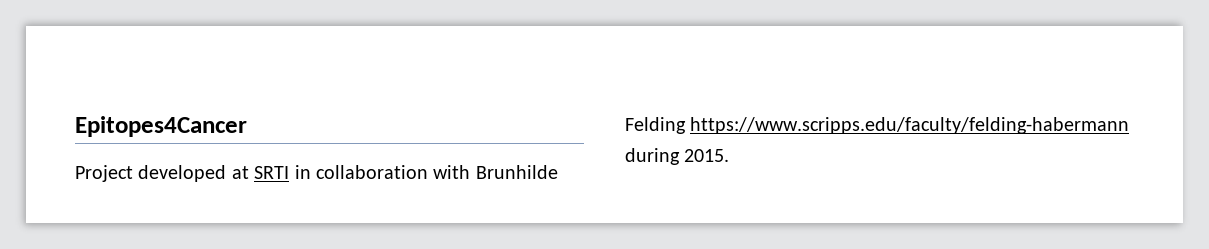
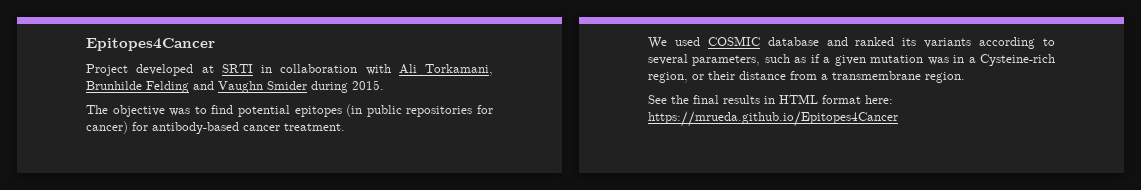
[475,165,558,179] [625,117,1130,134] [625,148,730,165] Brunhilde Felding https://www.scripps.edu/faculty/felding-habermann during 2015. -> [398,64,493,76] [86,80,384,93] [86,104,494,117] [86,121,345,134] [648,36,1055,49] [648,54,1055,66] [648,71,965,83] [648,94,893,104] [648,111,898,127] Ali Torkamani, Brunhilde Felding and Vaughn Smider during 2015. // The objective was to find potential epitopes (in public repositories for cancer) for antibody-based cancer treatment. // We used COSMIC database and ranked its variants according to several parameters, such as if a given mutation was in a Cysteine-rich region, or their distance from a transmembrane region. // See the final results in HTML format here: https://mrueda.github.io/Epitopes4Cancer

